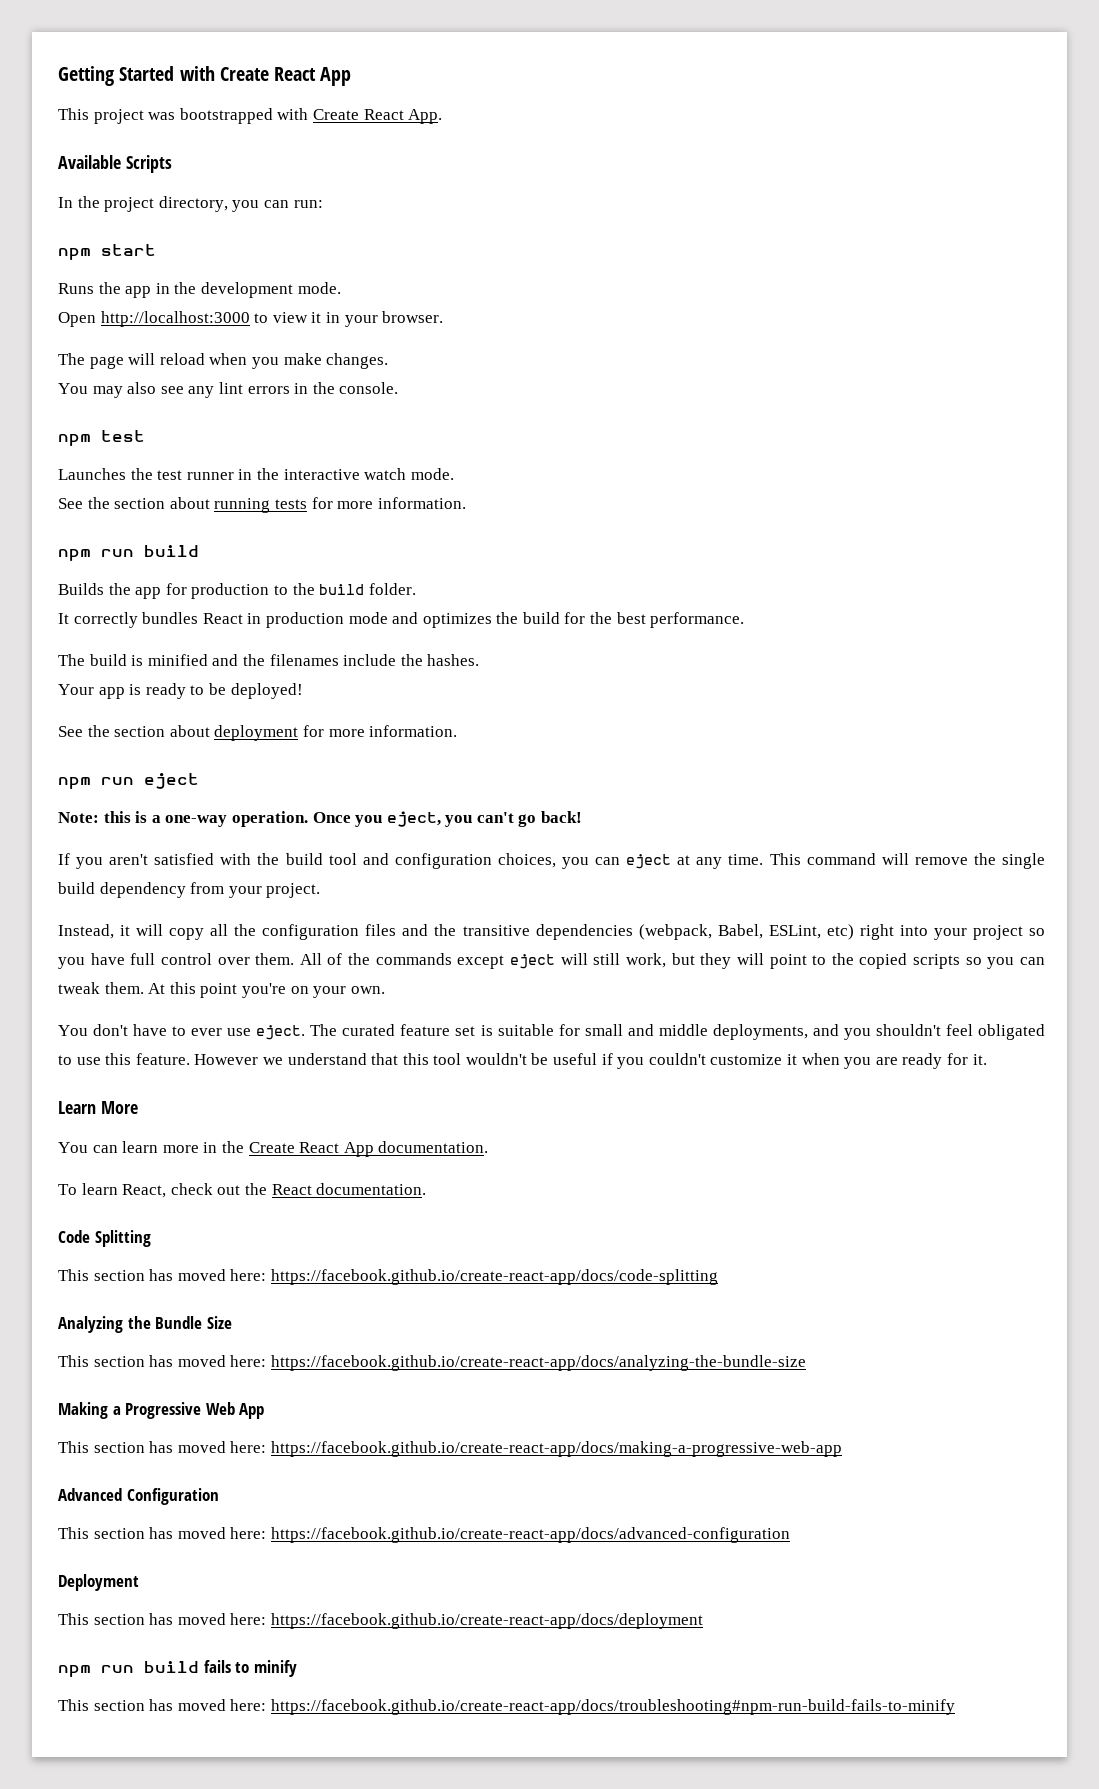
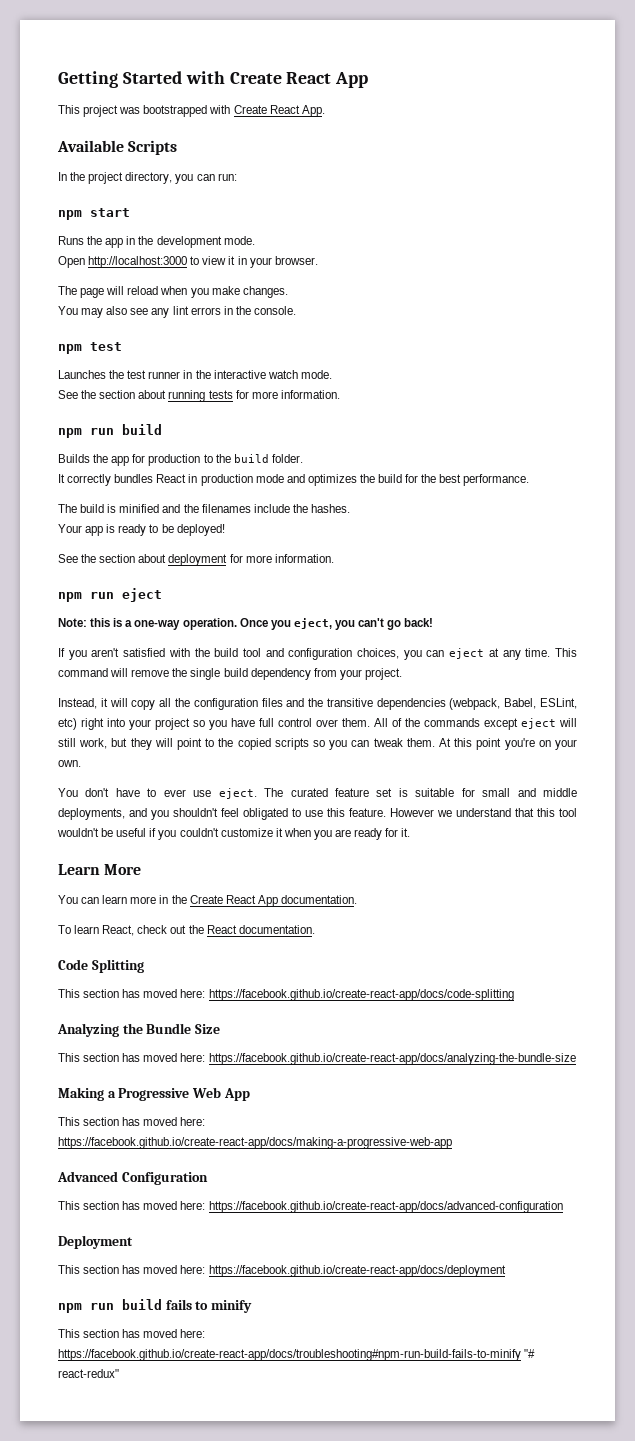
(955, 1707) none -> [524,1349,536,1358] [58,1369,119,1378] "# react-redux"

